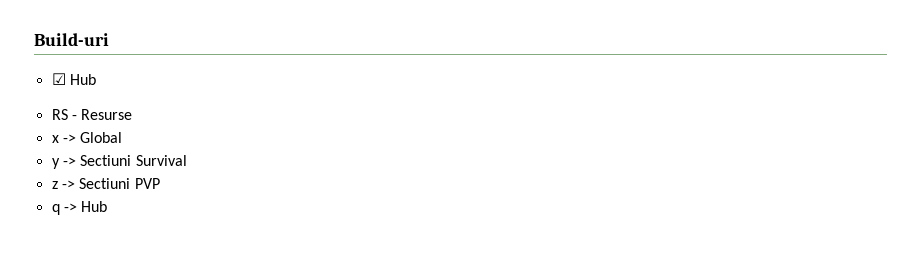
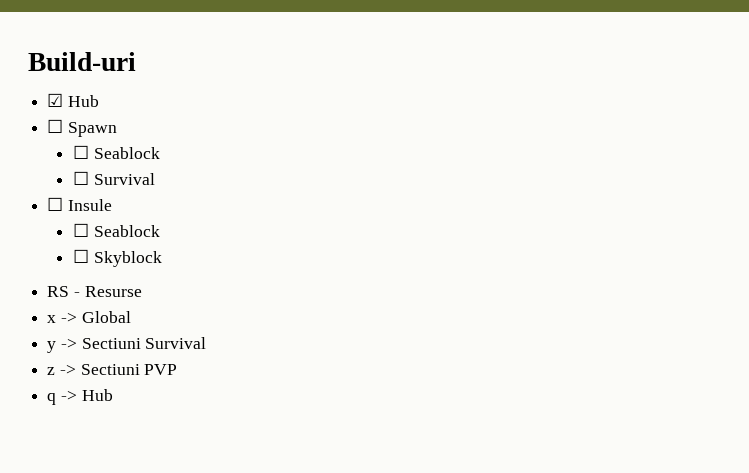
(96, 79) none -> [47,119,117,137] [73,145,160,159] [73,171,155,185] [47,197,112,211] [73,223,160,237] [73,249,162,267] // ☐ Spawn // ☐ Seablock // ☐ Survival // ☐ Insule // ☐ Seablock // ☐ Skyblock

